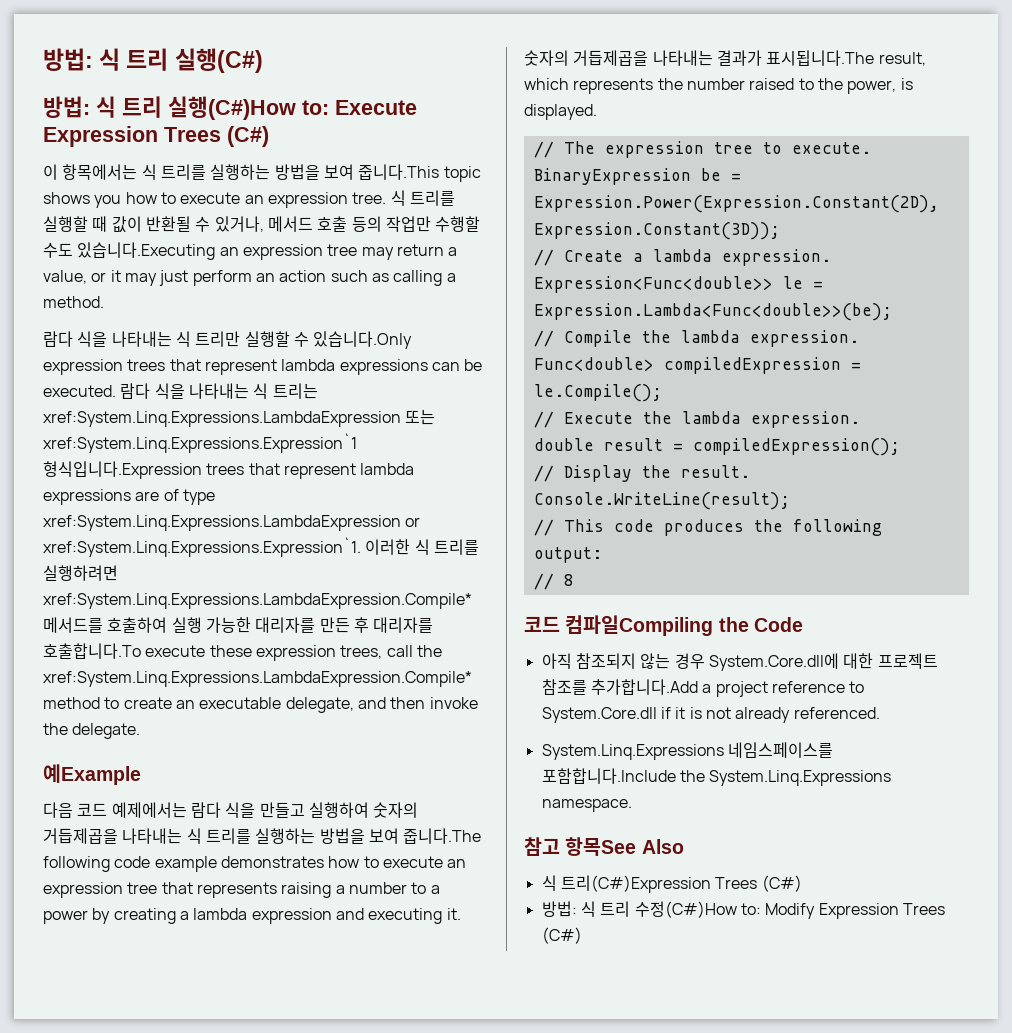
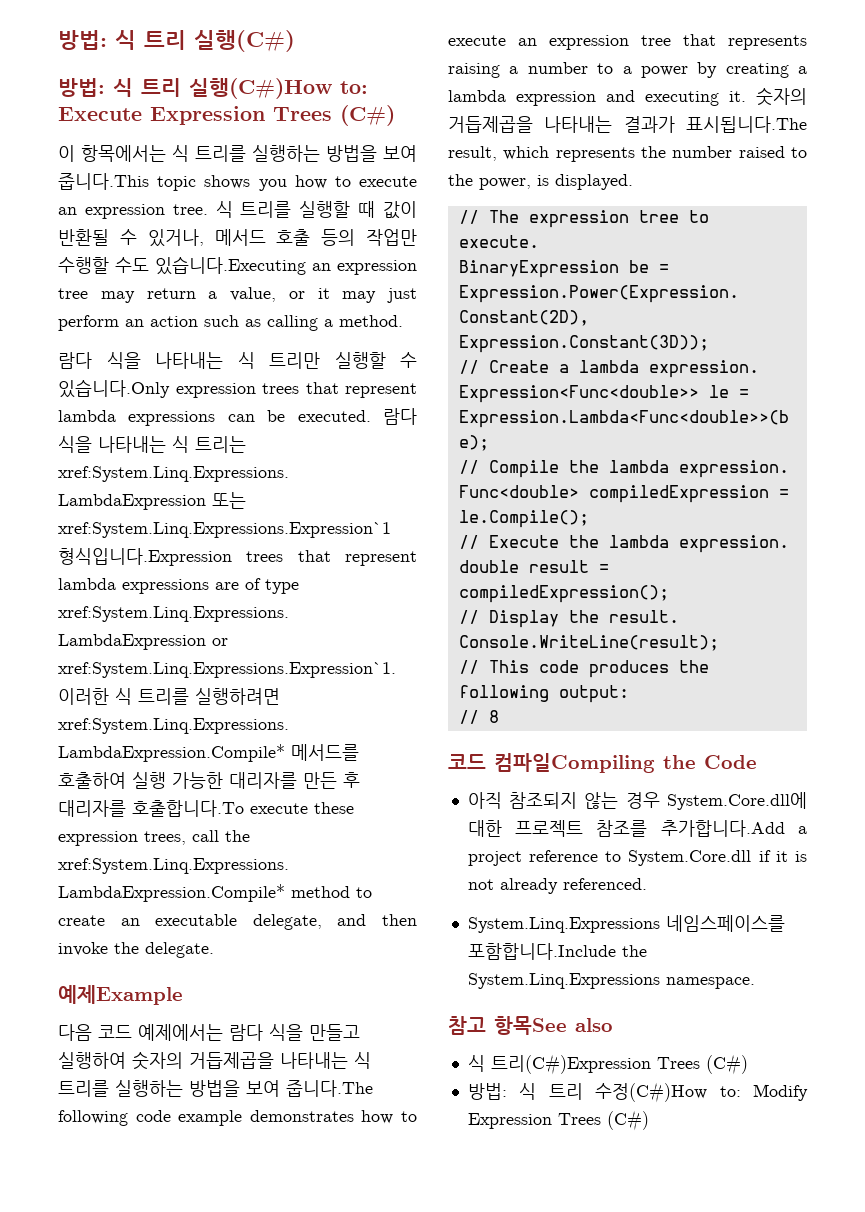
[43,764,141,785] 예Example -> [58,985,183,1005] 예제Example
[641,839,684,854] Also -> [575,1018,613,1032] also

